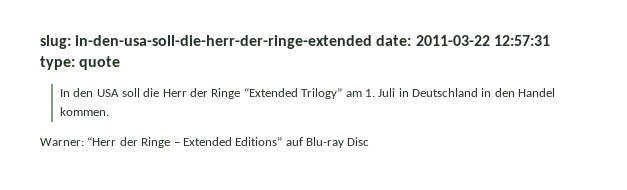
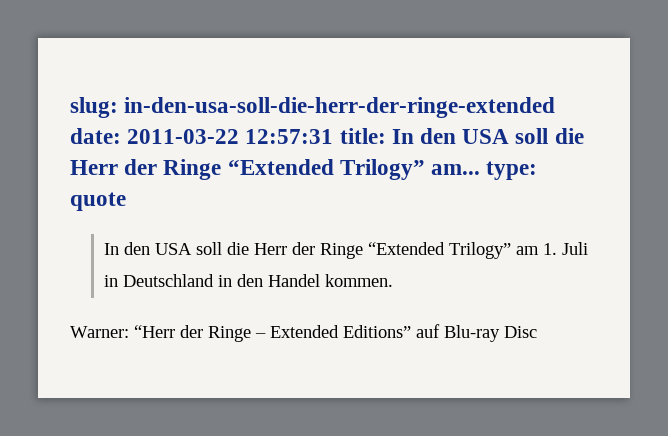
(550, 40) none -> [339,128,584,144] [70,159,481,180] title: In den USA soll die Herr der Ringe “Extended Trilogy” am...

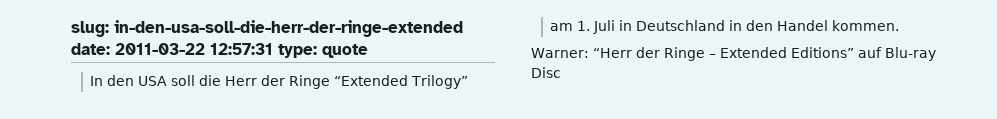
[339,128,584,144] [70,159,481,180] title: In den USA soll die Herr der Ringe “Extended Trilogy” am... -> (273, 49) none

